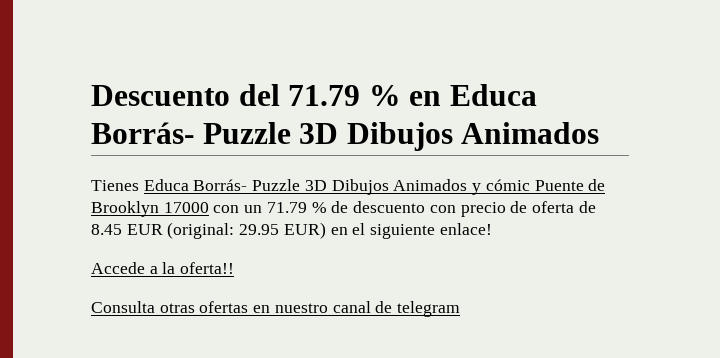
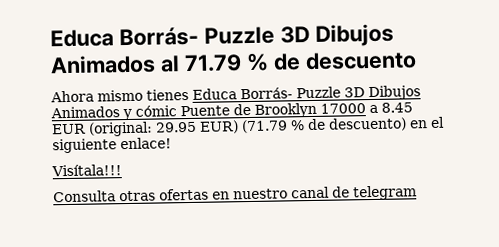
[91,84,537,106] [91,122,600,151] [91,180,139,191] Descuento del 71.79 % en Educa Borrás- Puzzle 3D Dibujos Animados // Tienes -> [50,23,394,48] [50,51,417,75] [50,88,189,103] Educa Borrás- Puzzle 3D Dibujos Animados al 71.79 % de descuento // Ahora mismo tienes
[213,201,596,217] con un 71.79 % de descuento con precio de oferta de -> [369,104,378,114] a
(326, 230) none -> [241,117,407,134] (71.79 % de descuento)
[91,262,235,274] Accede a la oferta!! -> [51,164,122,177] Visítala!!!

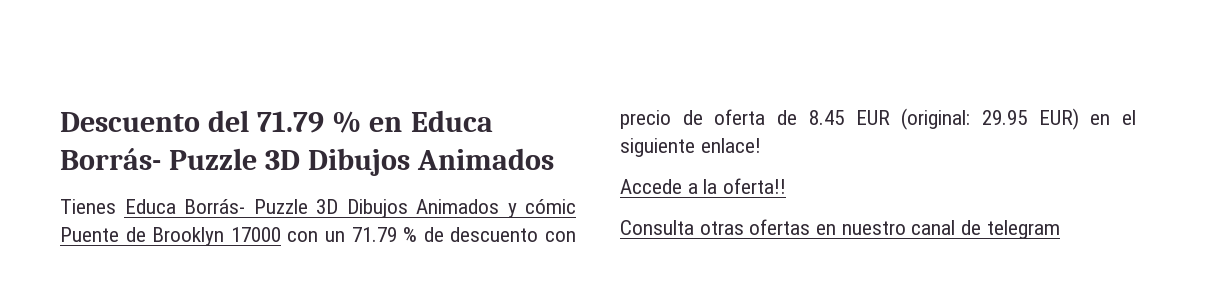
[50,23,394,48] [50,51,417,75] [50,88,189,103] Educa Borrás- Puzzle 3D Dibujos Animados al 71.79 % de descuento // Ahora mismo tienes -> [60,110,493,133] [60,148,555,176] [60,199,116,214] Descuento del 71.79 % en Educa Borrás- Puzzle 3D Dibujos Animados // Tienes
[369,104,378,114] a -> [287,227,577,242] [620,109,798,129] con un 71.79 % de descuento con precio de oferta de
[241,117,407,134] (71.79 % de descuento) -> (1079, 119) none
[51,164,122,177] Visítala!!! -> [620,178,787,194] Accede a la oferta!!

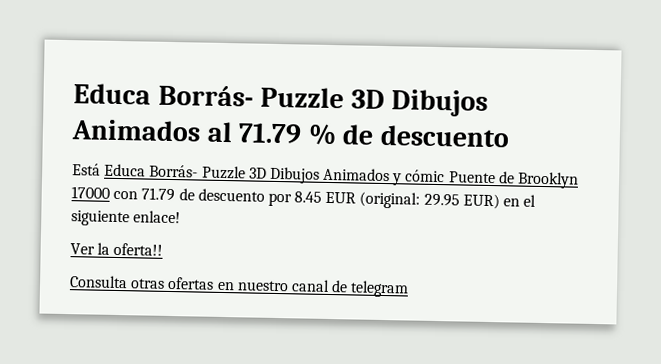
[60,110,493,133] [60,148,555,176] [60,199,116,214] Descuento del 71.79 % en Educa Borrás- Puzzle 3D Dibujos Animados // Tienes -> [73,83,489,117] [71,119,510,148] [72,163,101,176] Educa Borrás- Puzzle 3D Dibujos Animados al 71.79 % de descuento // Está
[325,227,577,242] [620,109,798,129] un 71.79 % de descuento con precio de oferta de -> [141,187,292,207] 71.79 de descuento por
[620,179,698,194] Accede a -> [70,243,95,255] Ver

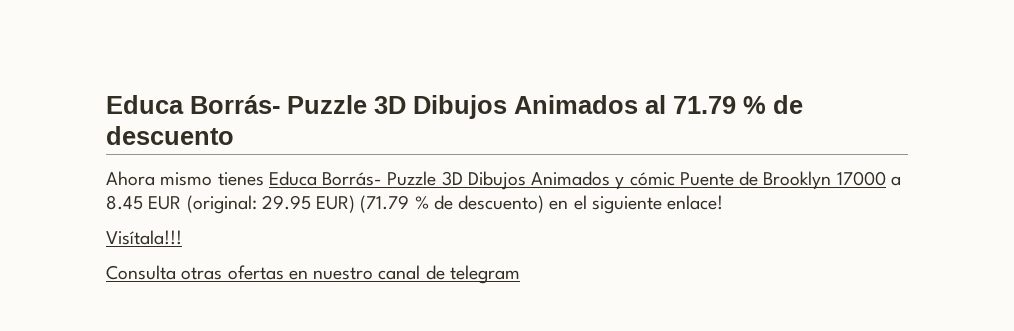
[72,163,101,176] Está -> [106,171,264,186] Ahora mismo tienes
[113,187,292,207] con 71.79 de descuento por -> [890,176,901,186] a
(500, 201) none -> [360,195,545,213] (71.79 % de descuento)
[70,242,164,256] Ver la oferta!! -> [106,230,182,245] Visítala!!!

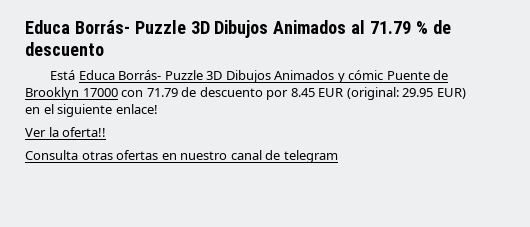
[106,171,264,186] Ahora mismo tienes -> [50,70,76,80] Está
[890,176,901,186] a -> [121,87,289,100] con 71.79 de descuento por
[360,195,545,213] (71.79 % de descuento) -> (466, 93) none
[106,230,182,245] Visítala!!! -> [25,127,107,137] Ver la oferta!!

